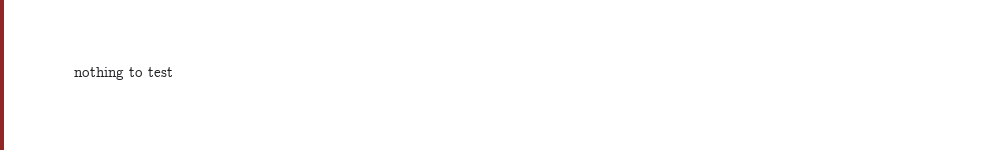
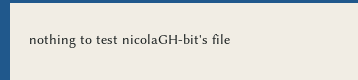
(173, 72) none -> [122,34,230,44] nicolaGH-bit's file

